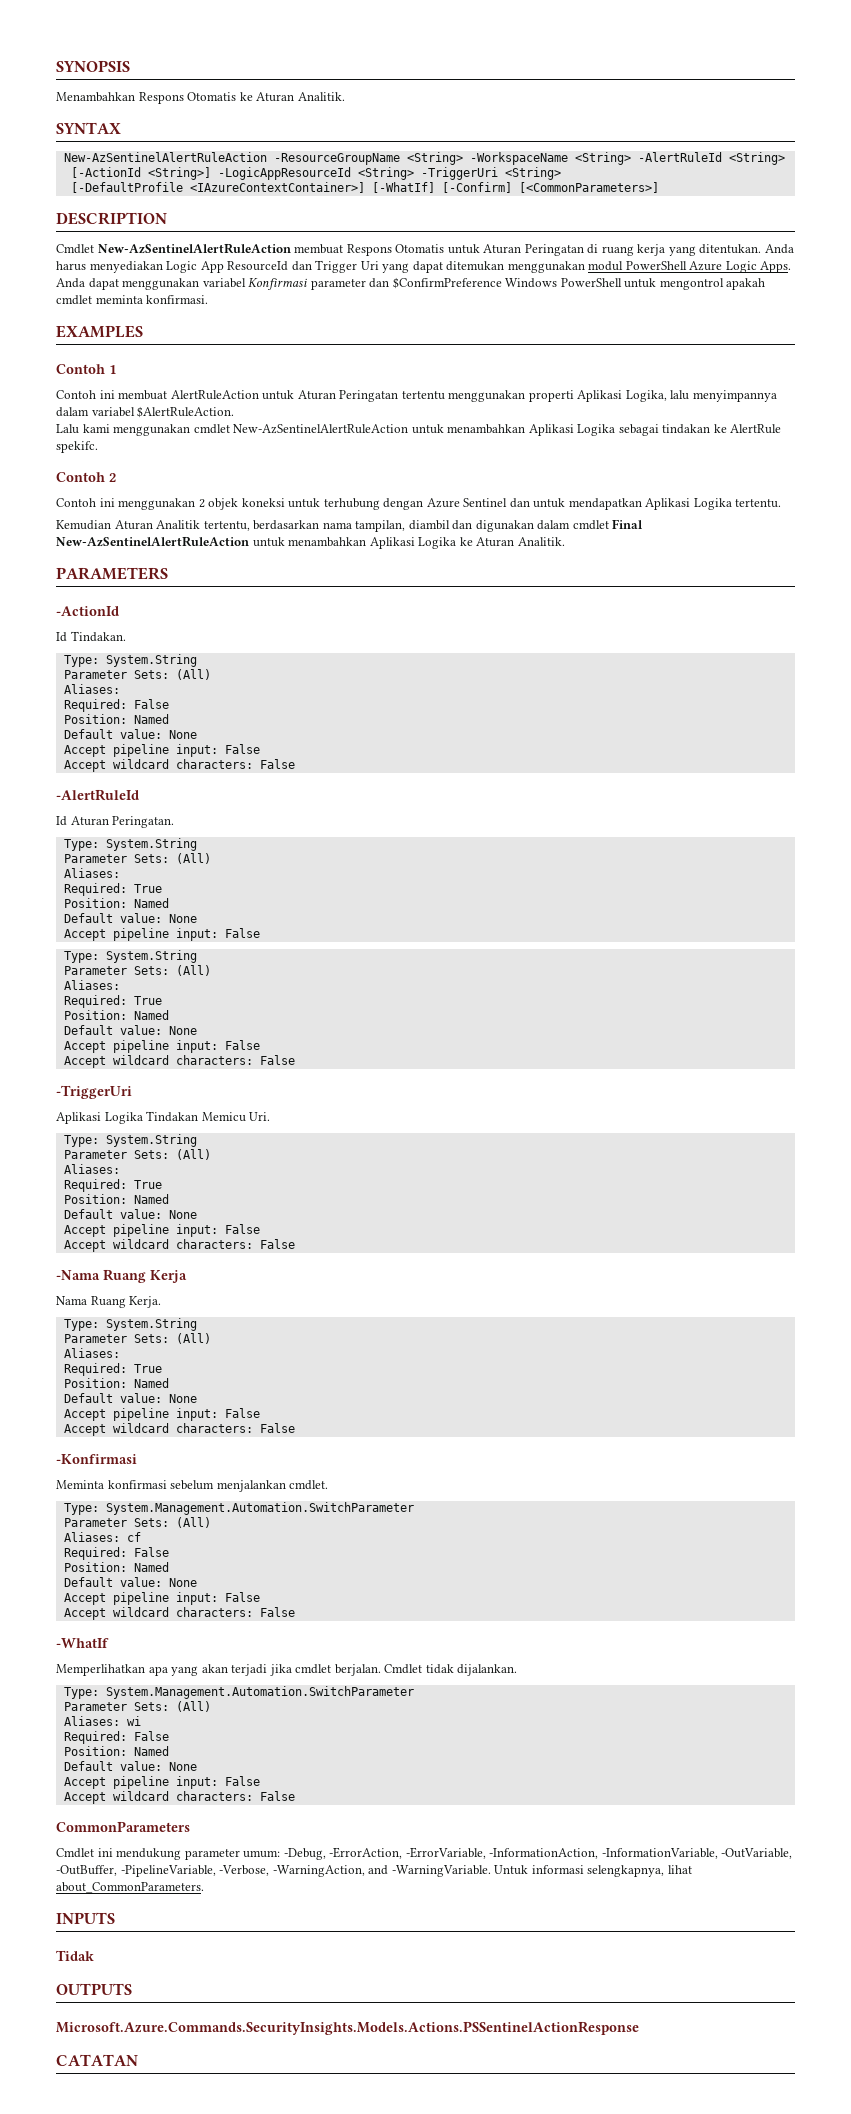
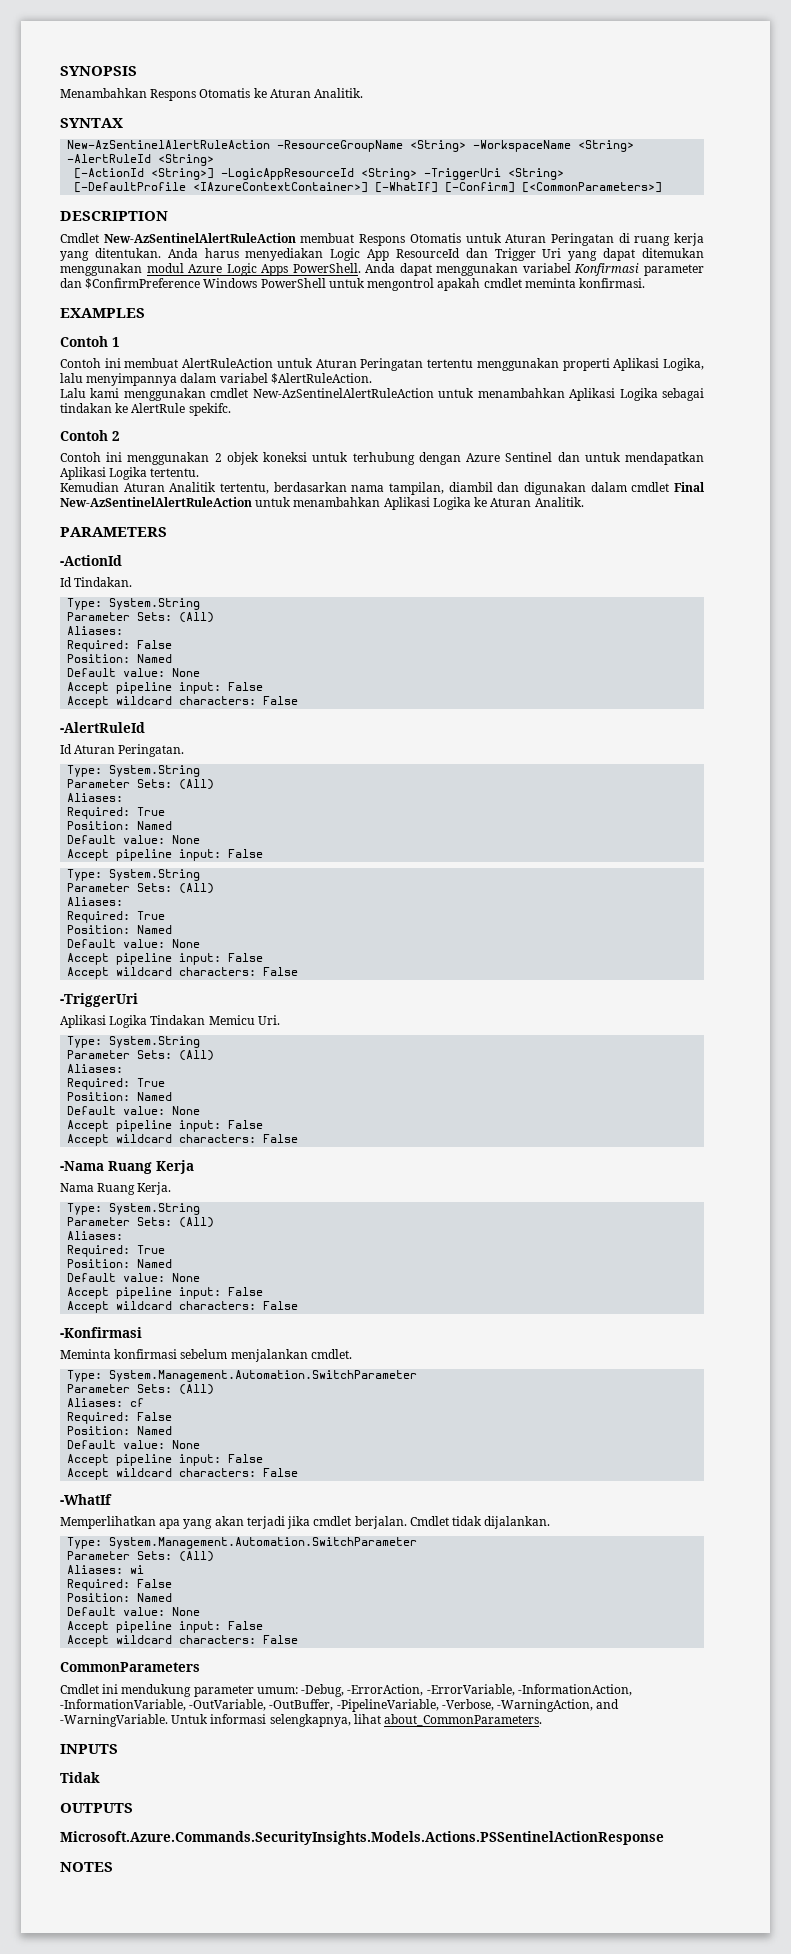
[625,261,687,270] PowerShell -> (184, 268) none
[760,261,792,273] Apps. -> [261,263,361,276] Apps PowerShell.
[56,2054,138,2066] CATATAN -> [60,1862,113,1872] NOTES

